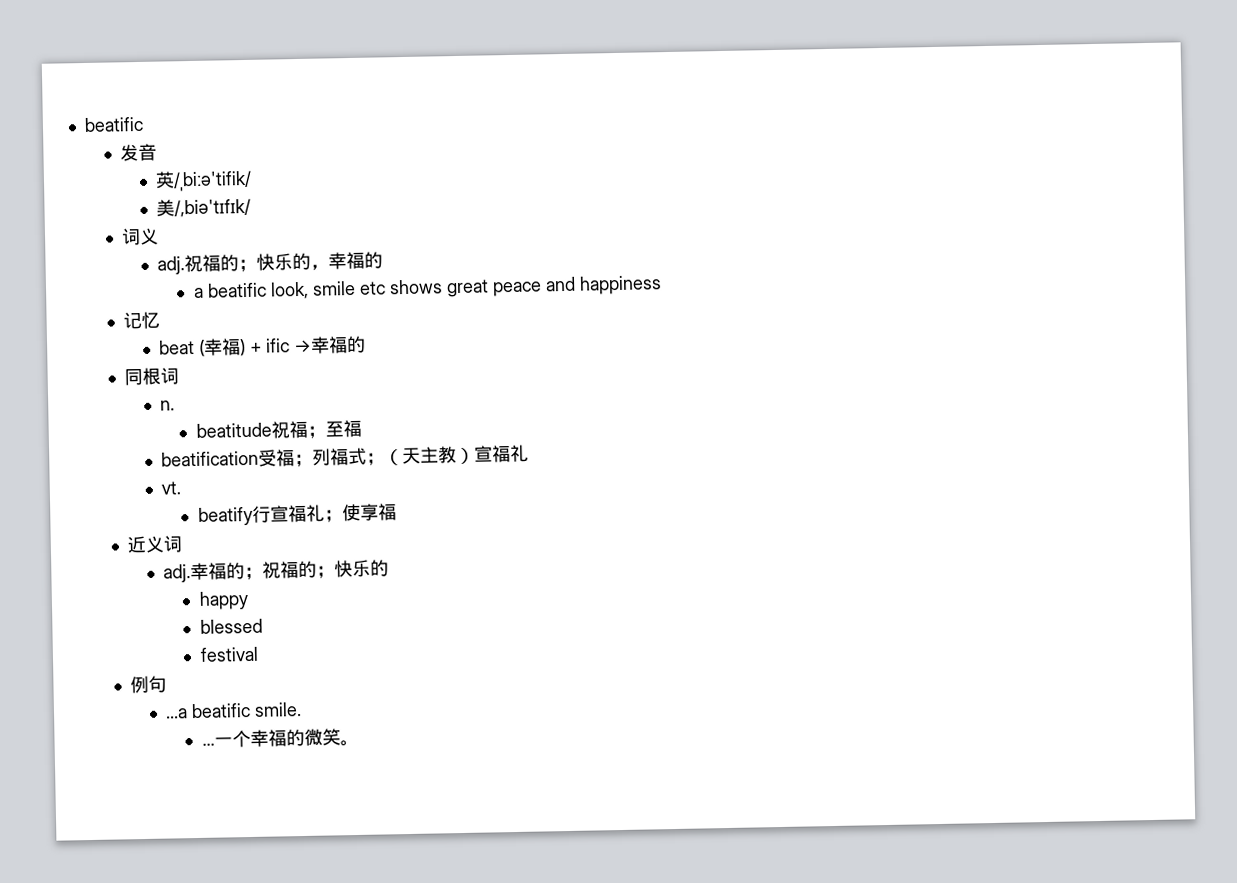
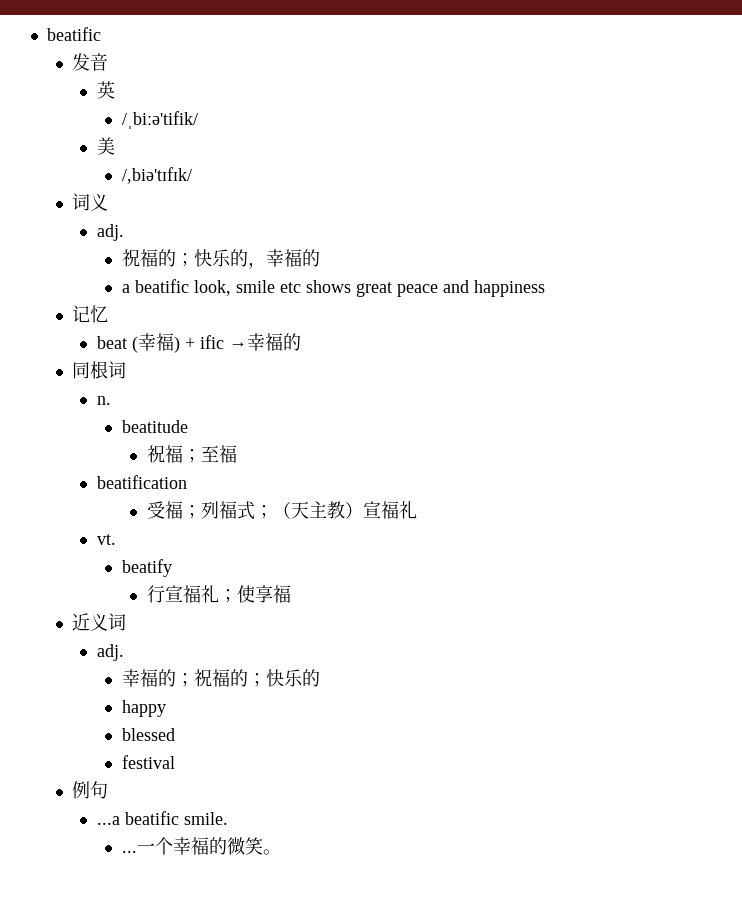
(176, 180) none -> (115, 90) //
(176, 208) none -> (115, 146) //
(186, 265) none -> (124, 232) //
(272, 430) none -> (188, 426) //
(260, 458) none -> (187, 482) //
(253, 516) none -> (172, 568) //
(192, 573) none -> (124, 652) //

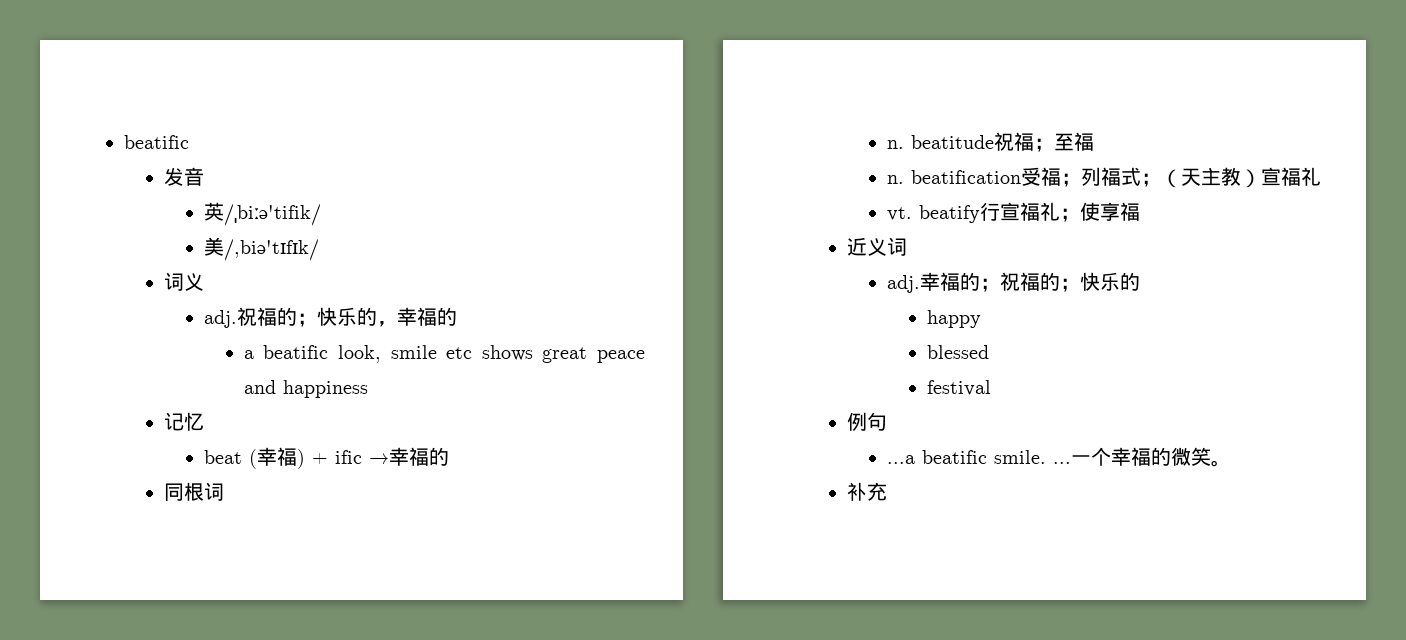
(115, 90) // -> (224, 211) none
(115, 146) // -> (224, 246) none
(124, 232) // -> (237, 319) none
(111, 400) // -> (904, 144) none
(188, 426) // -> (994, 142) none
(237, 454) none -> [886,175,904,184] n.
(187, 482) // -> (1021, 177) none
(116, 539) // -> (912, 214) none
(172, 568) // -> (980, 214) none
(124, 652) // -> (920, 284) none
(228, 818) // -> (1046, 457) none
(281, 852) none -> [846,482,887,501] // 补充

